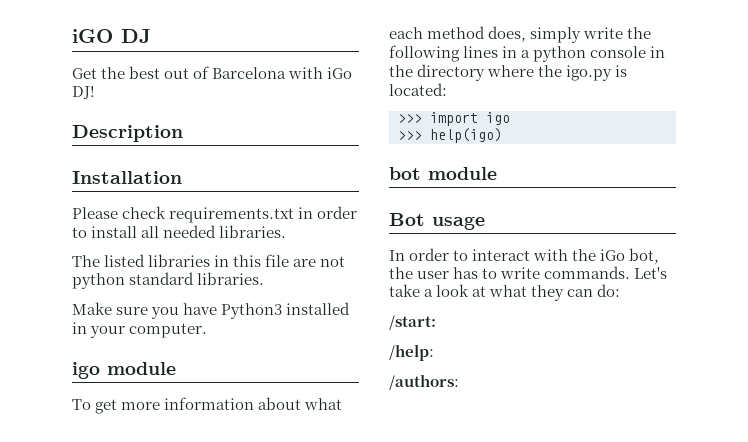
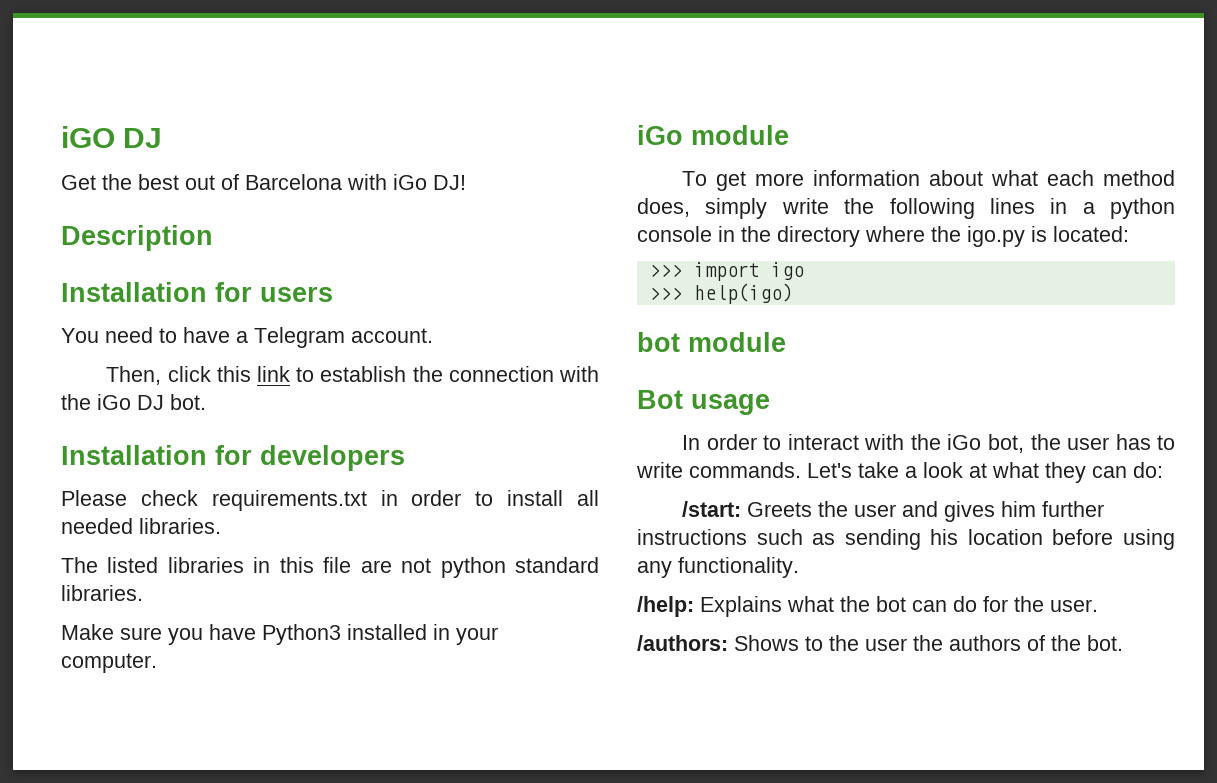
(182, 177) none -> [215,282,333,302] [61,327,433,348] [106,366,599,385] [61,394,206,410] [61,445,405,471] for users // You need to have a Telegram account. // Then, click this link to establish the connection with the iGo DJ bot. // Installation for developers
[72,362,100,379] igo -> [637,125,683,145] iGo
[389,344,434,361] [389,374,459,390] // /help: // /authors: -> [747,501,1105,522] [637,529,1175,550] [637,557,799,578] [637,596,1098,617] [637,635,1123,651] Greets the user and gives him further instructions such as sending his location before using any functionality. // /help: Explains what the bot can do for the user. // /authors: Shows to the user the authors of the bot.

